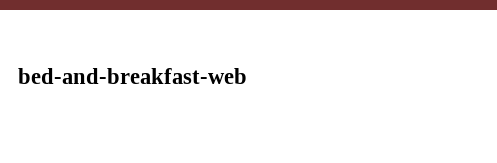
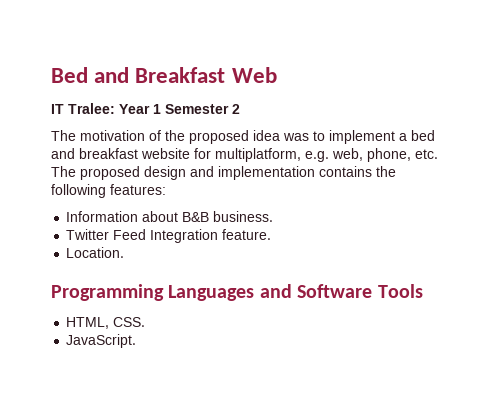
[18,68,247,84] bed-and-breakfast-web -> [51,67,277,83] [51,103,240,114] [51,130,435,144] [51,148,438,162] [51,166,396,180] [51,184,166,198] [66,211,274,222] [66,229,272,243] [66,247,125,258] [51,284,423,301] [66,317,146,329] [66,334,137,348] Bed and Breakfast Web // IT Tralee: Year 1 Semester 2 // The motivation of the proposed idea was to implement a bed and breakfast website for multiplatform, e.g. web, phone, etc. The proposed design and implementation contains the following features: // Information about B&B business. // Twitter Feed Integration feature. // Location. // Programming Languages and Software Tools // HTML, CSS. // JavaScript.

